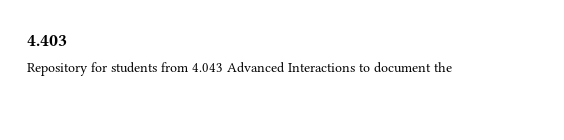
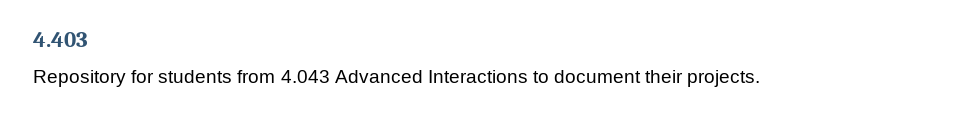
[434,62,452,72] the -> [645,70,761,87] their projects.

